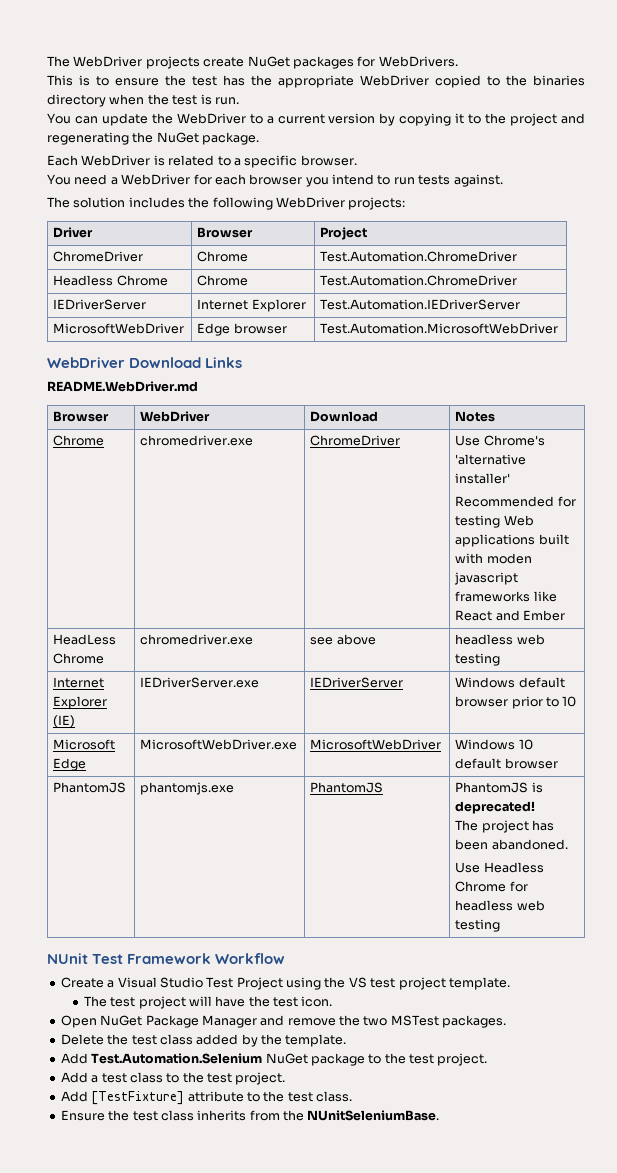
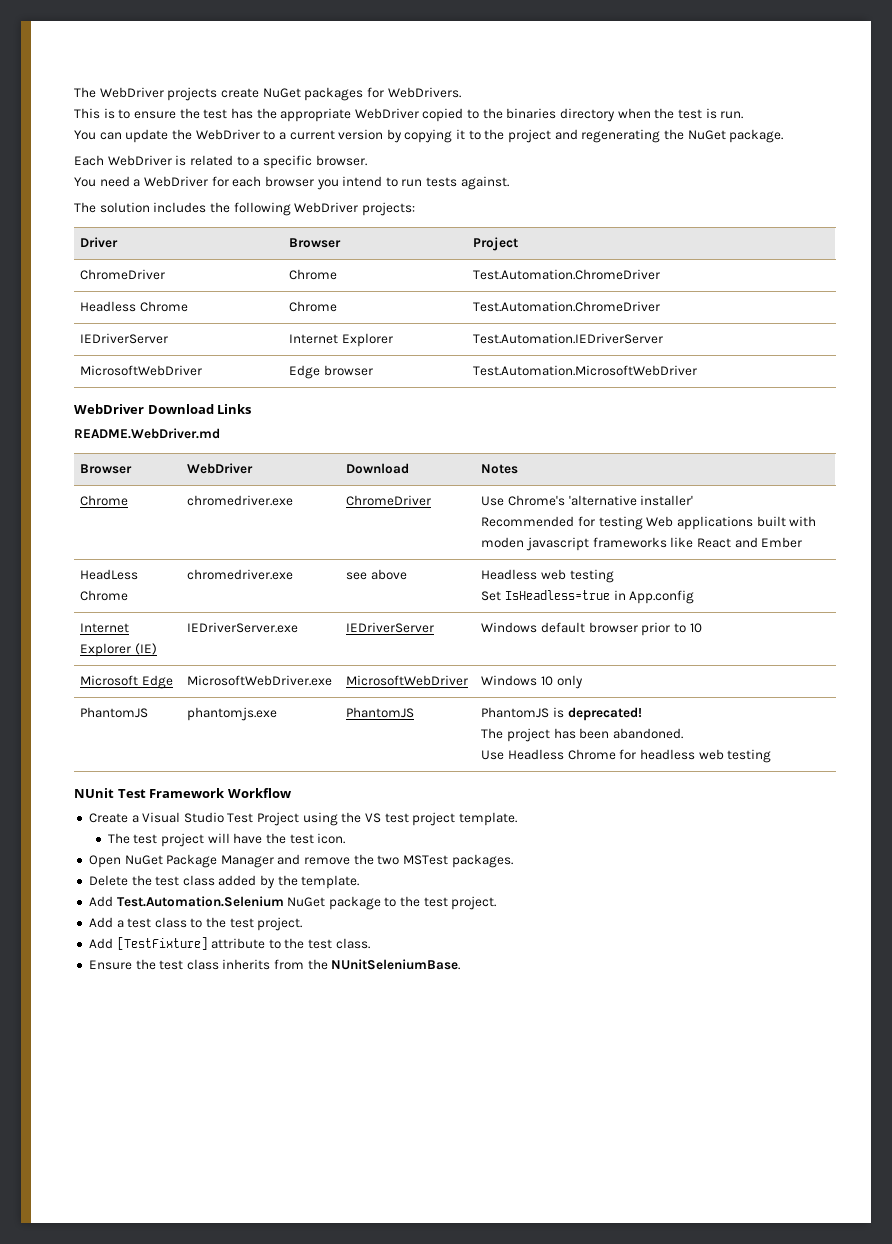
[455,634,545,645] [455,653,501,666] headless web testing -> [481,569,614,583] [481,590,695,604] Headless web testing // Set IsHeadless=true in App.config
[455,758,558,769] default browser -> [556,675,583,689] only

